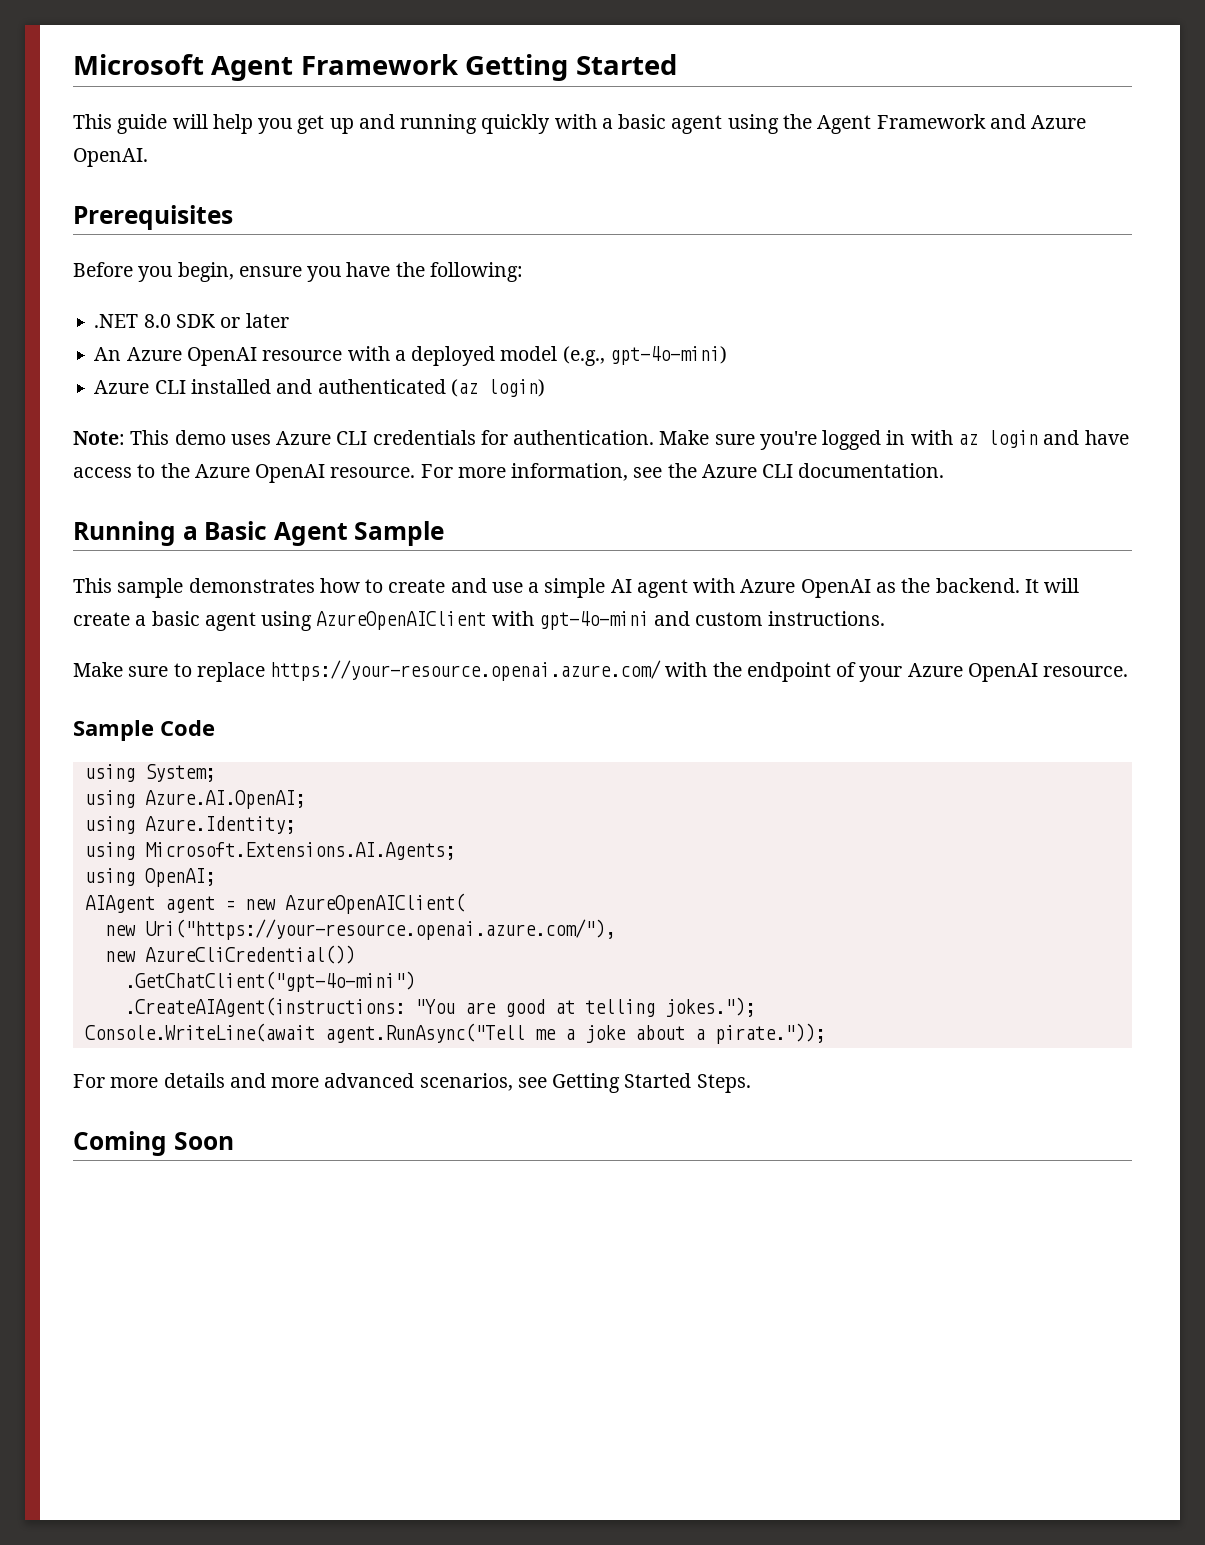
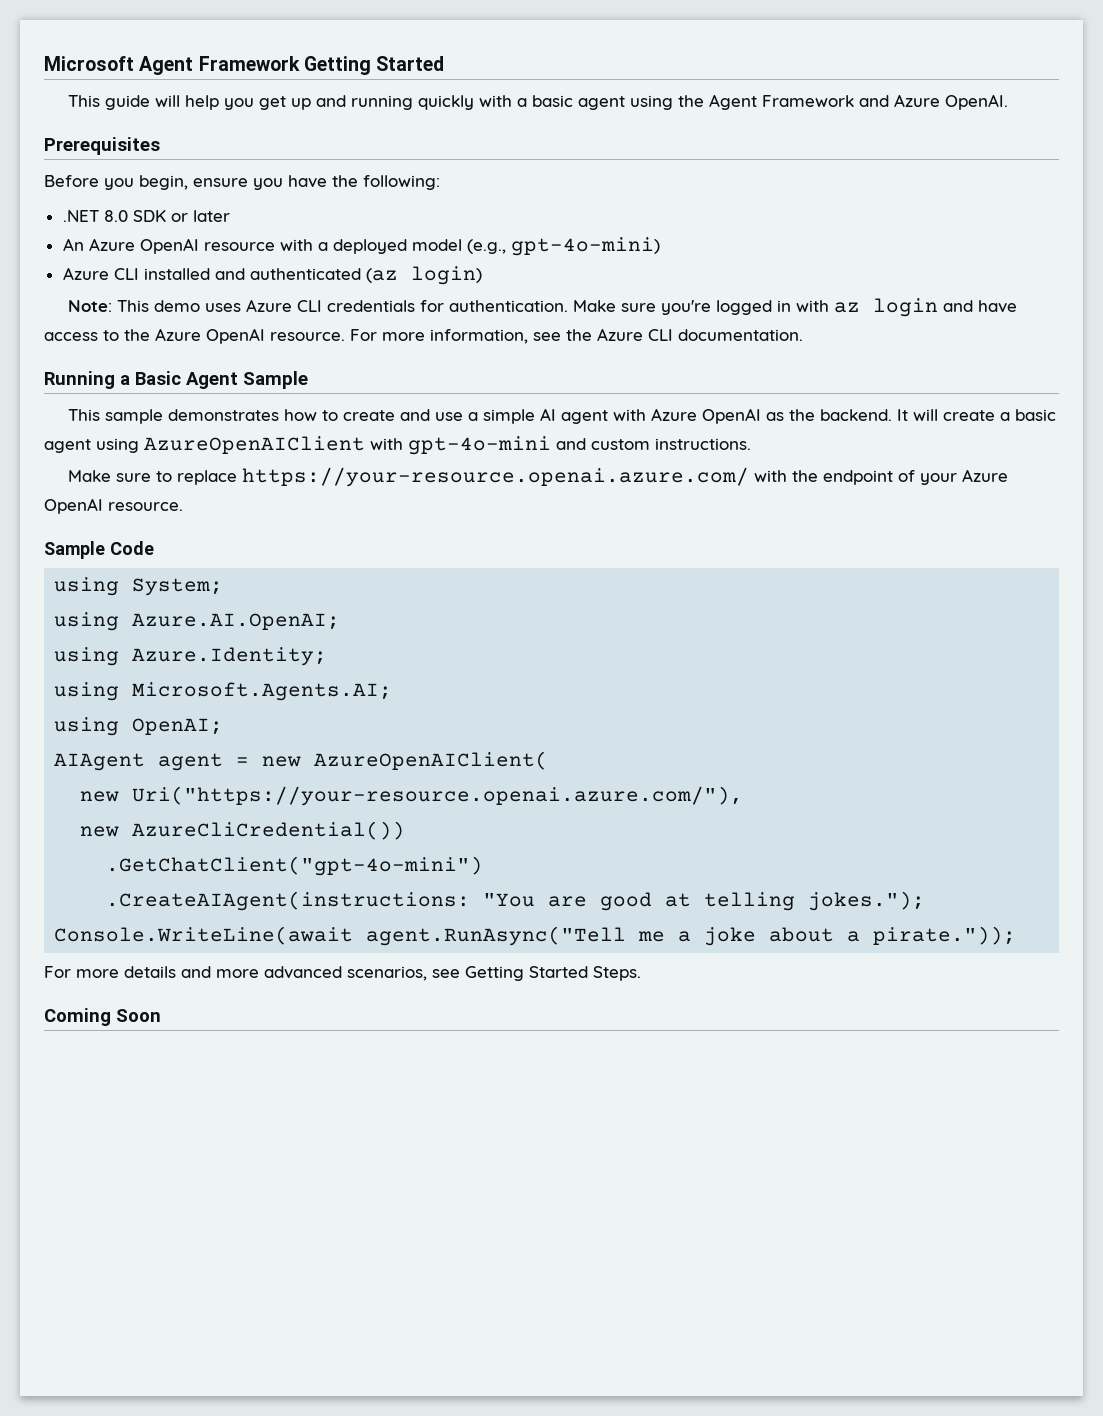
[144,842,455,860] Microsoft.Extensions.AI.Agents; -> [132,682,393,701] Microsoft.Agents.AI;

